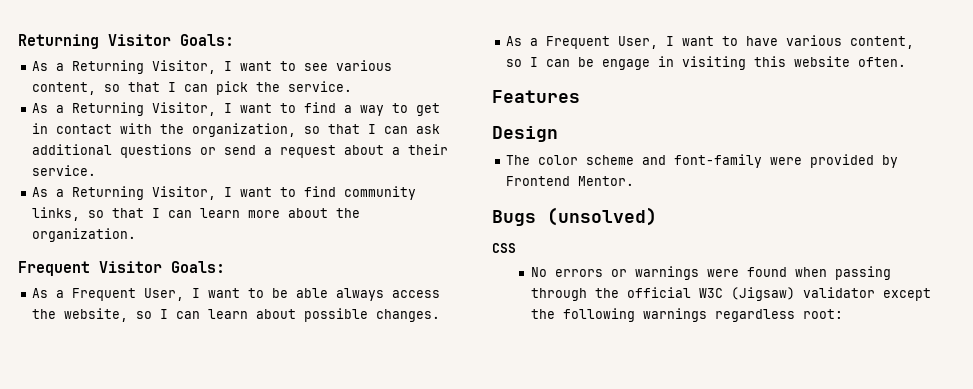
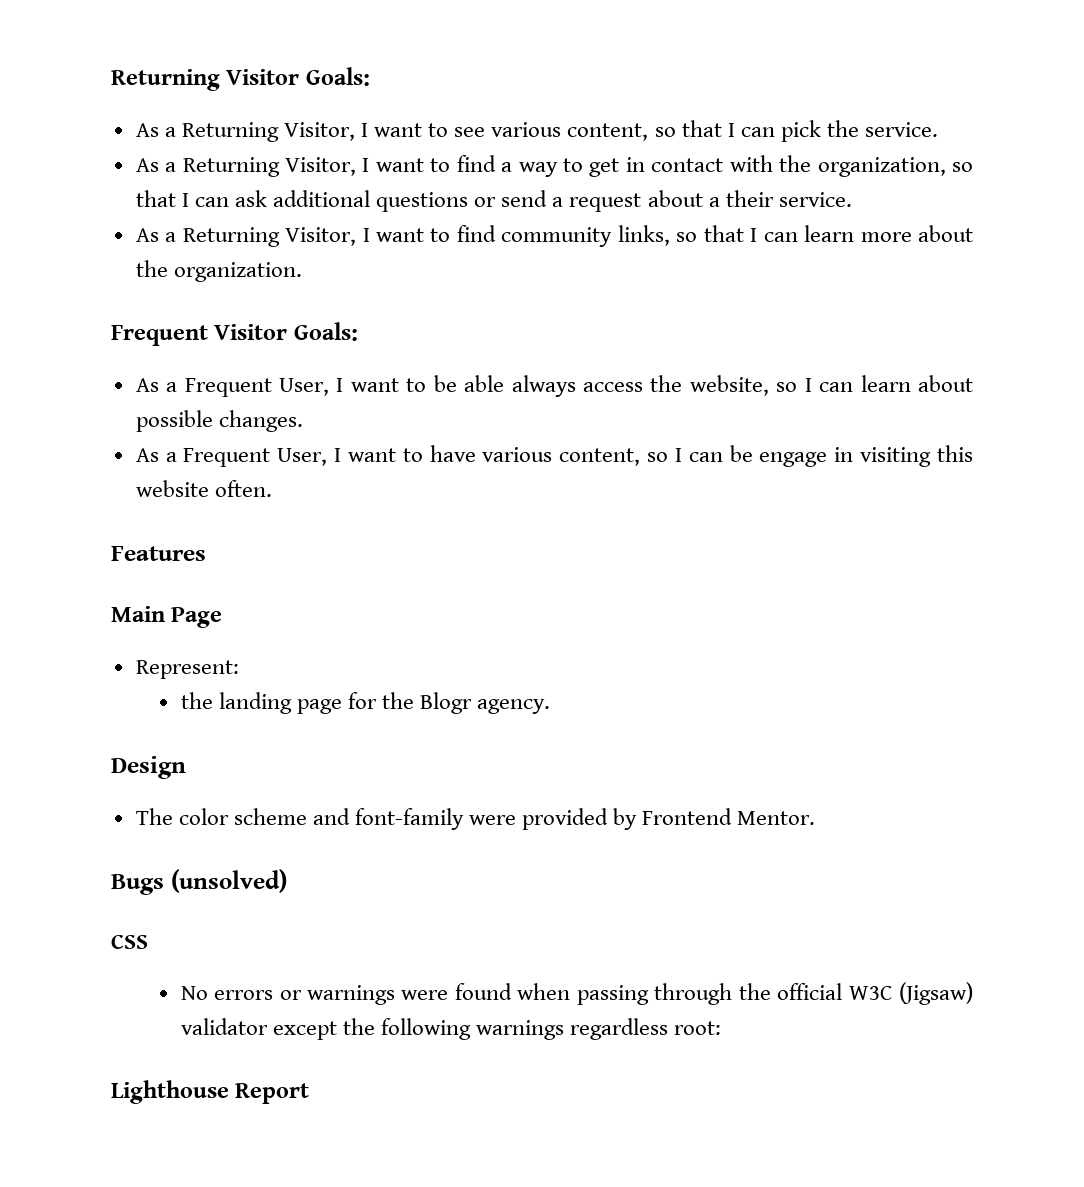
(580, 96) none -> [111,606,223,628] [135,660,239,679] [180,692,551,714] // Main Page // Represent: // the landing page for the Blogr agency.
(843, 314) none -> [111,1080,310,1104] // Lighthouse Report

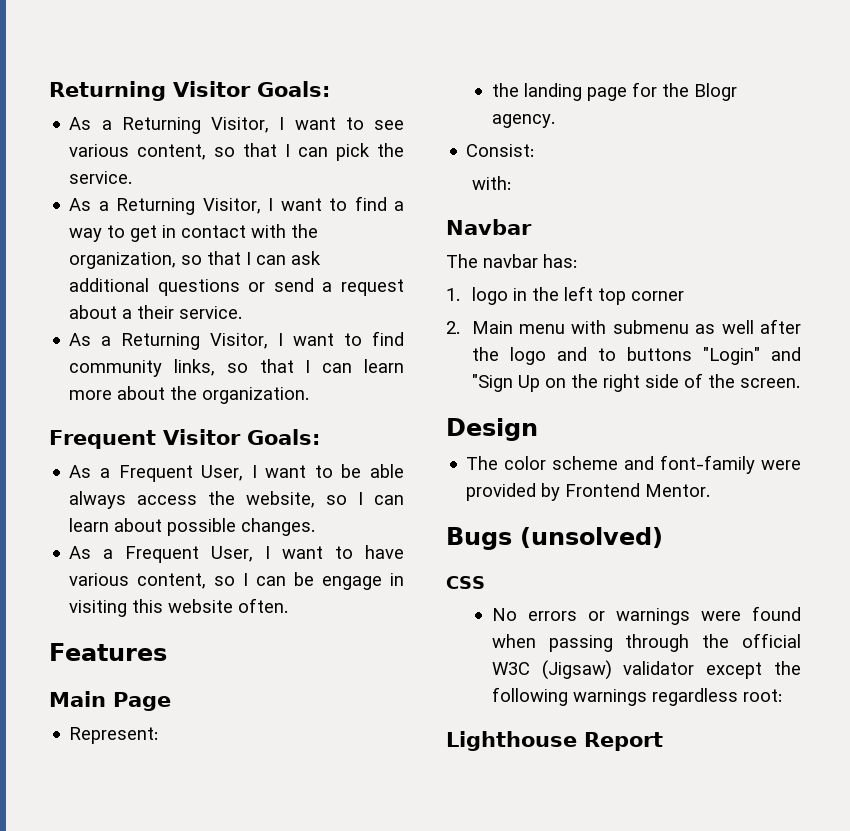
(551, 706) none -> [466,144,535,157] [471,176,511,190] [446,219,532,235] [446,254,577,268] [446,286,684,305] [446,319,801,334] [471,347,801,365] [471,373,800,392] // Consist: // with: // Navbar // The navbar has: // 1. logo in the left top corner // 2. Main menu with submenu as well after the logo and to buttons "Login" and "Sign Up on the right side of the screen.

